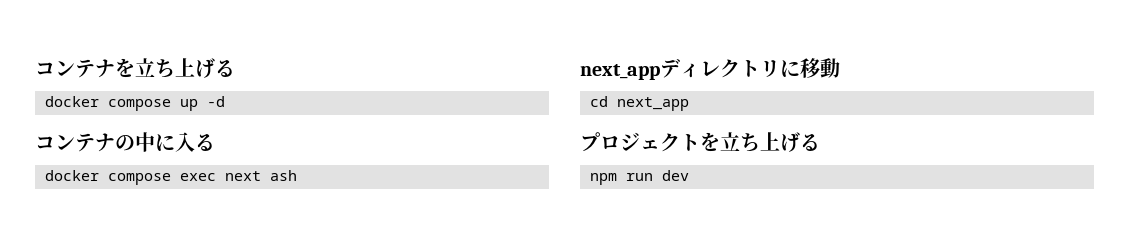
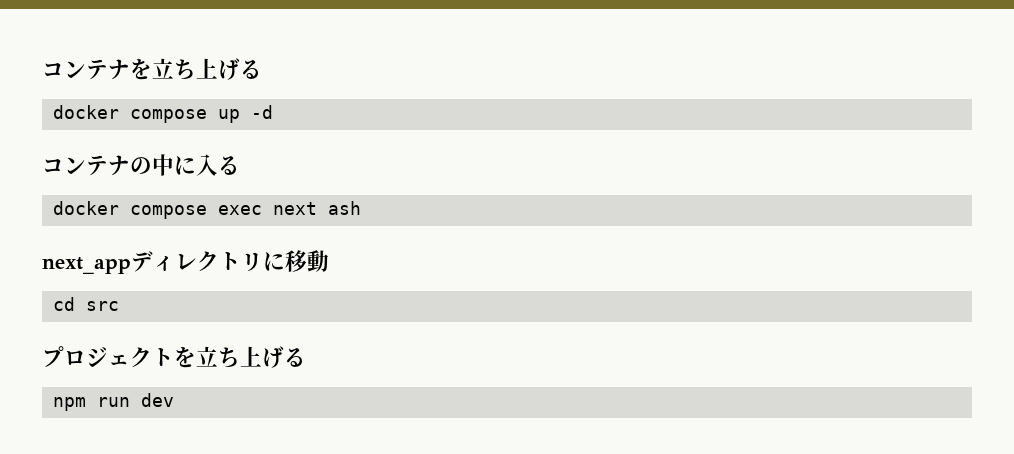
[616,97,689,111] next_app -> [85,301,119,311] src

